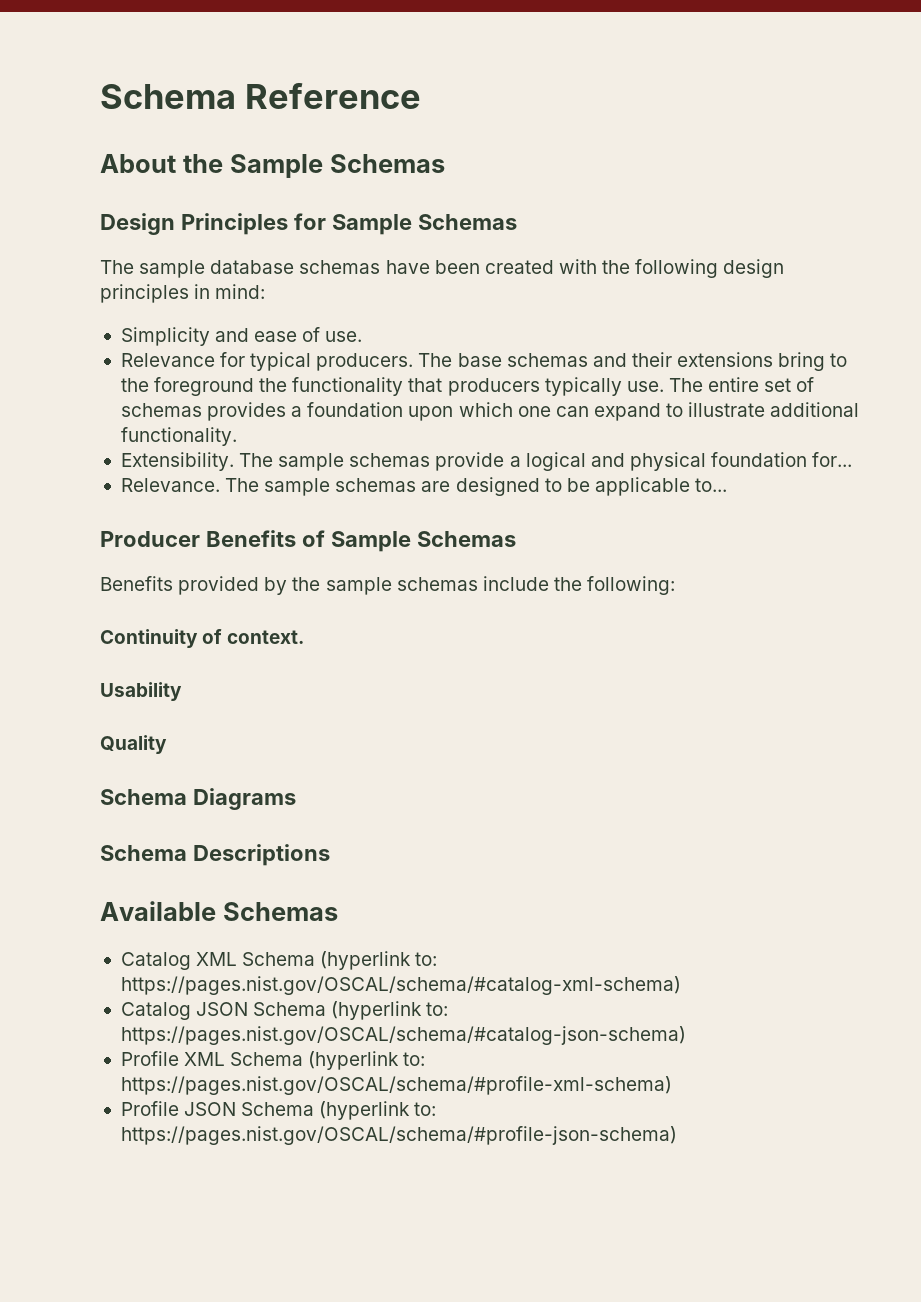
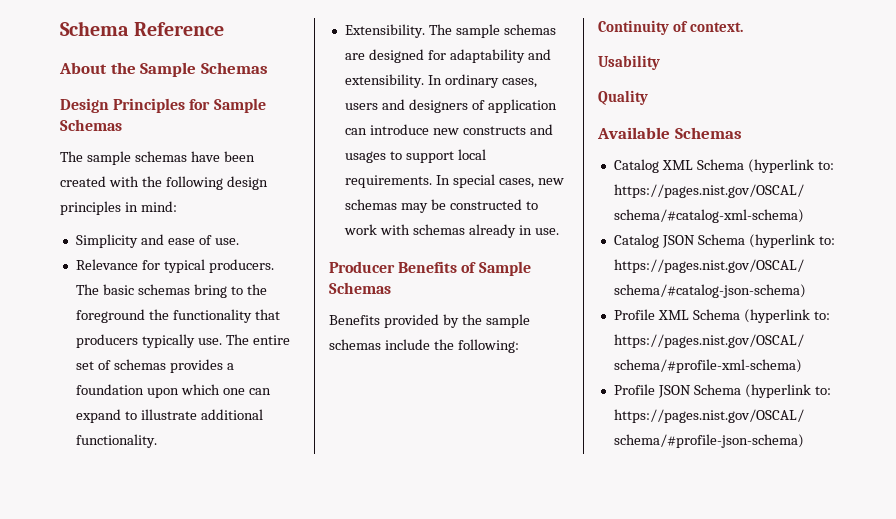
[210,260,295,274] database -> (131, 158) none
[457,352,774,367] base schemas and their extensions -> [102,284,190,295] basic schemas
[435,452,853,471] [120,477,728,496] provide a logical and physical foundation for... // Relevance. The sample schemas are designed to be applicable to... -> [344,49,551,63] [344,74,537,88] [344,99,557,113] [344,124,553,135] [344,149,486,163] [344,174,564,188] [344,199,538,213] [343,224,559,238] are designed for adaptability and extensibility. In ordinary cases, users and designers of application can introduce new constructs and usages to support local requirements. In special cases, new schemas may be constructed to work with schemas already in use.
[100,788,296,810] [100,844,330,866] // Schema Diagrams // Schema Descriptions -> (648, 97) none

